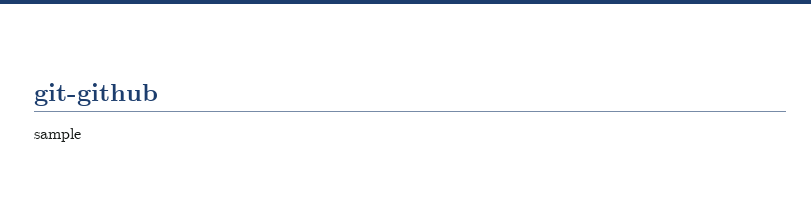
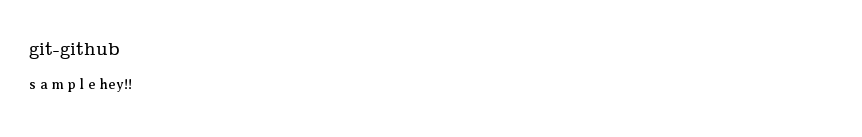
[34,128,81,142] sample -> [29,78,132,92] s a m p l e hey!!

